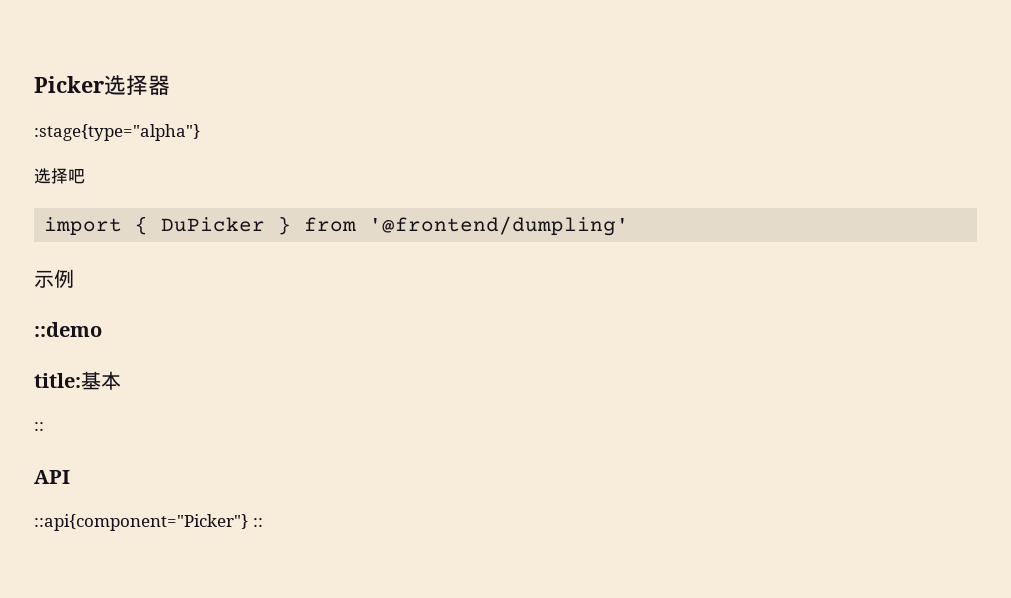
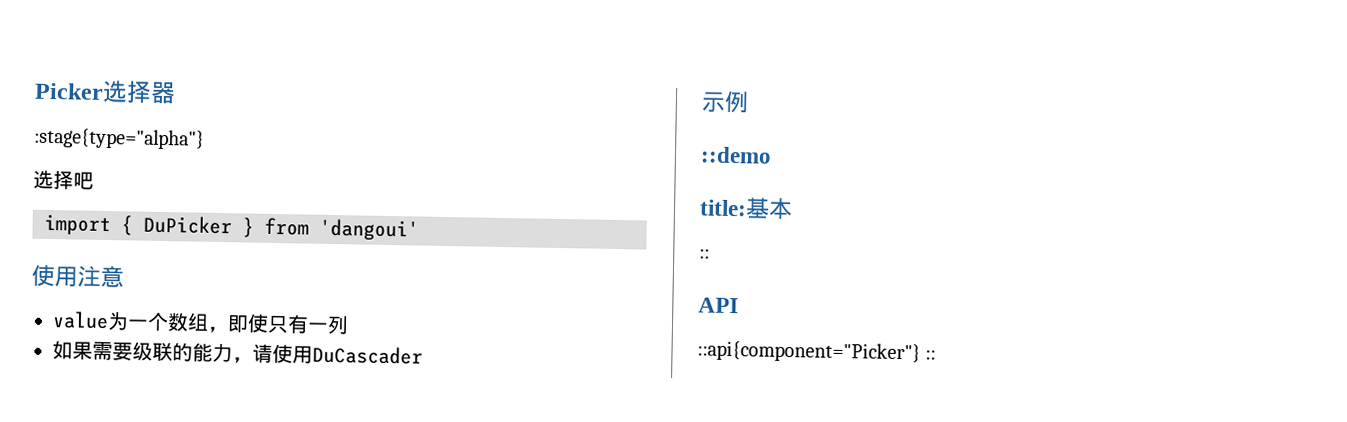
[369,216,630,236] '@frontend/dumpling' -> [319,218,419,241] [31,264,124,288] [52,311,349,335] [52,340,423,365] 'dangoui' // 使用注意 // value为一个数组，即使只有一列 // 如果需要级联的能力，请使用DuCascader

